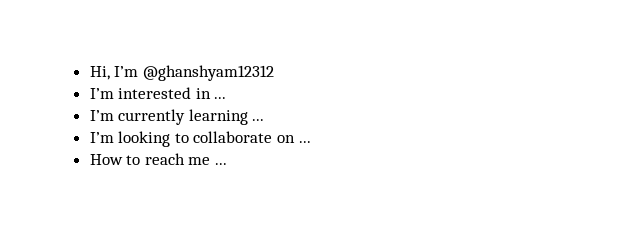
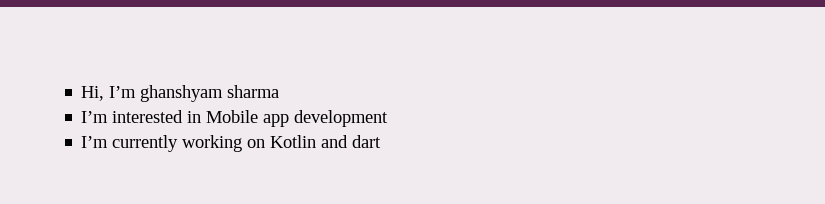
[142,65,274,81] @ghanshyam12312 -> [140,85,280,102] ghanshyam sharma
[214,97,227,99] ... -> [206,110,389,127] Mobile app development
[188,109,265,125] [89,131,311,147] [89,153,228,165] learning ... // I’m looking to collaborate on ... // How to reach me ... -> [182,135,382,152] working on Kotlin and dart

